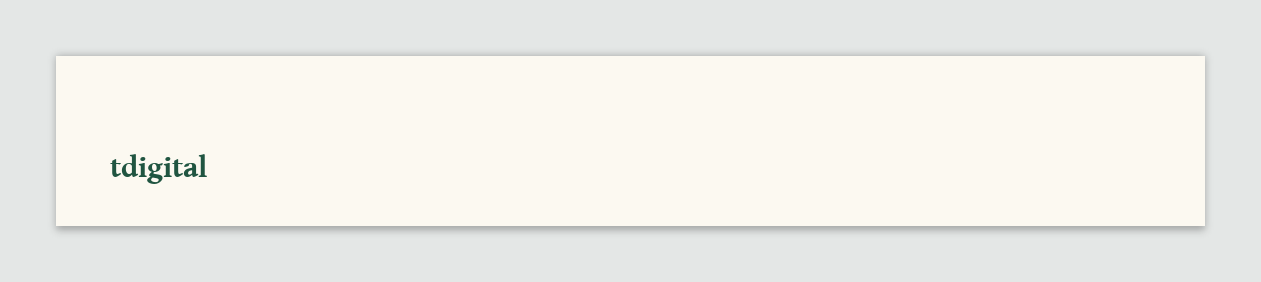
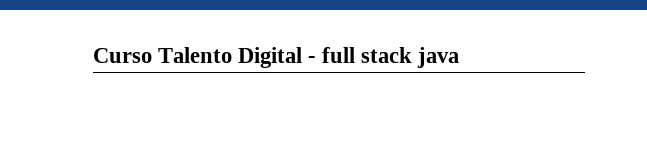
[110,154,207,184] tdigital -> [93,47,460,68] Curso Talento Digital - full stack java

